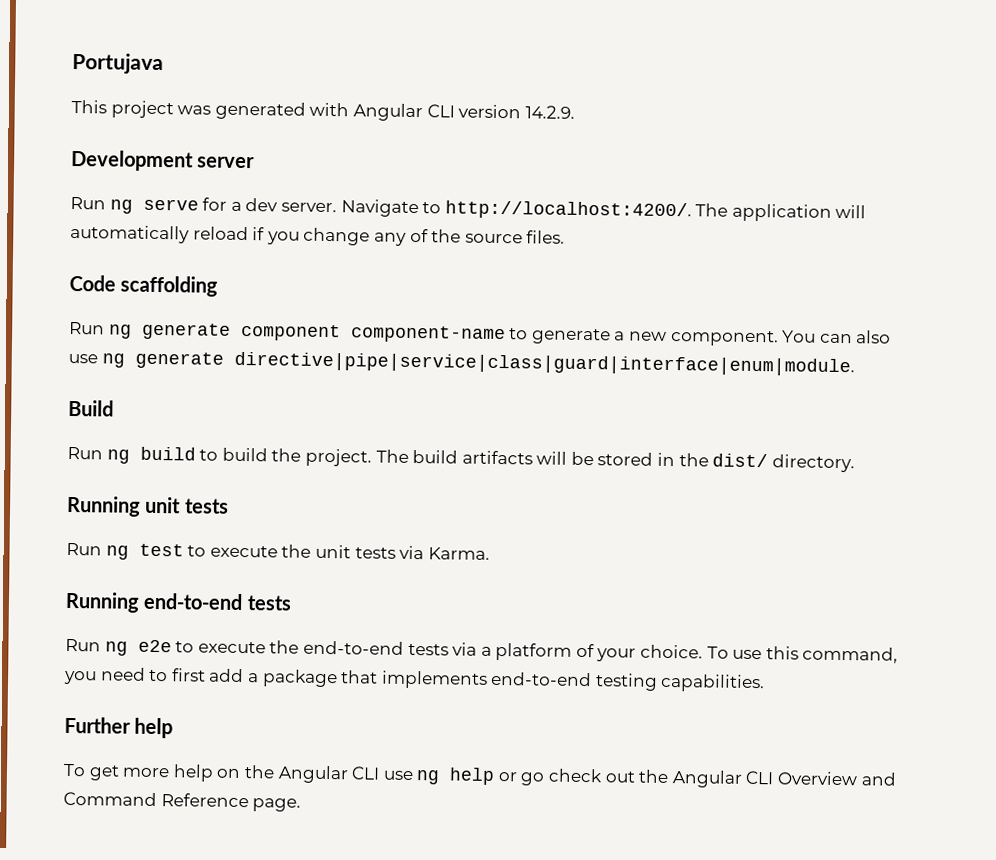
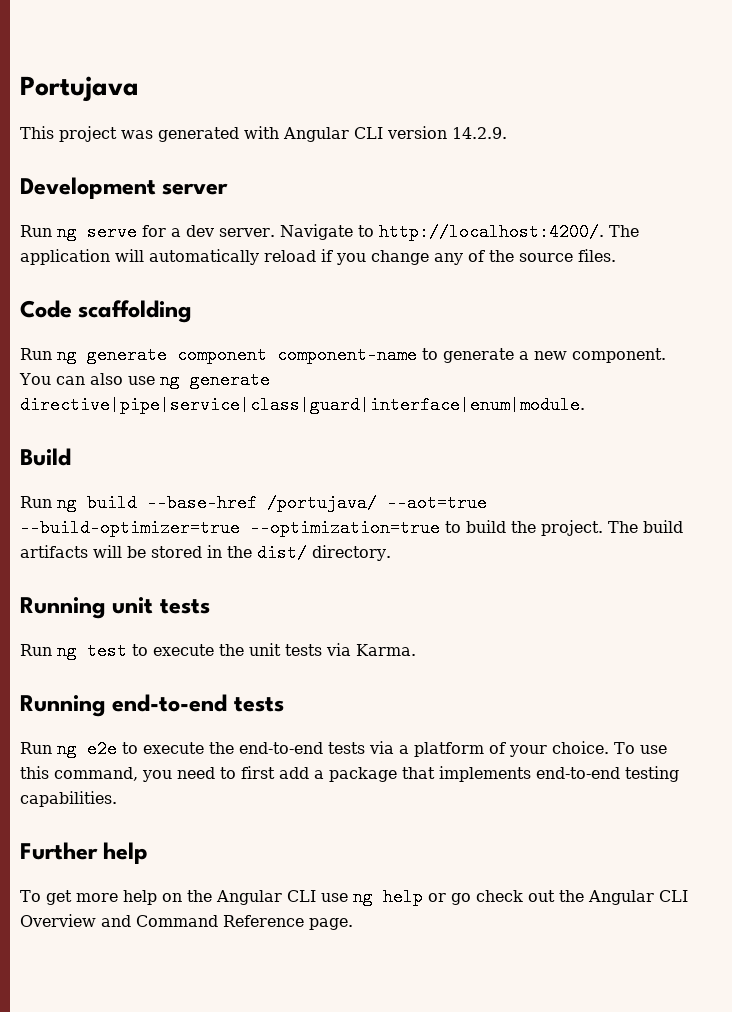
(196, 453) none -> [147,494,487,512] [20,519,440,537] --base-href /portujava/ --aot=true --build-optimizer=true --optimization=true

